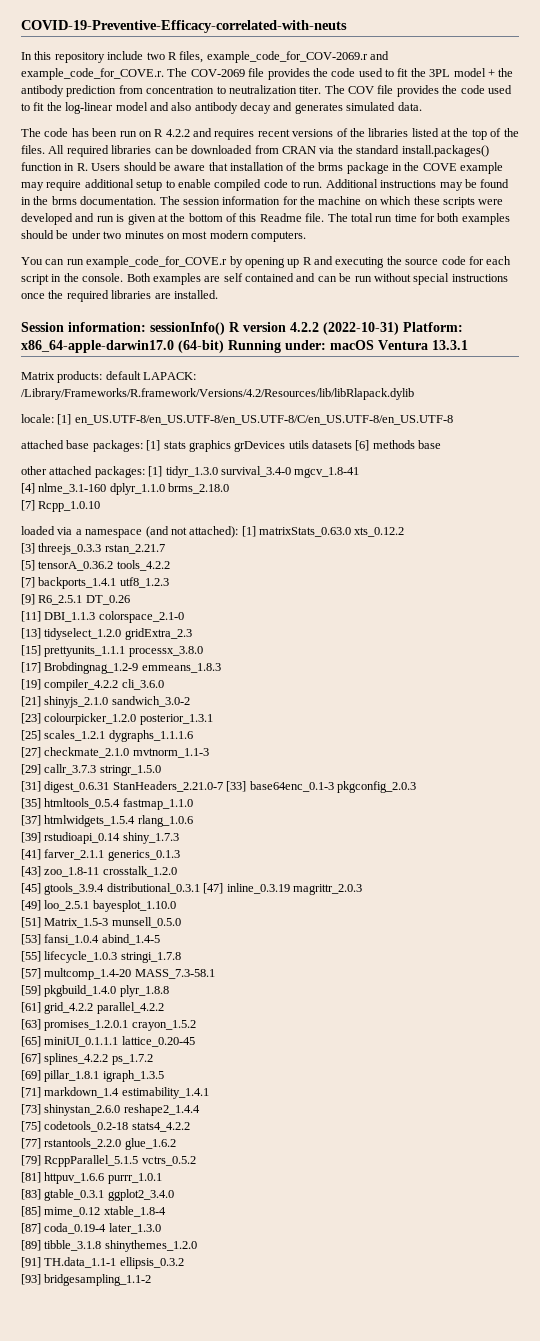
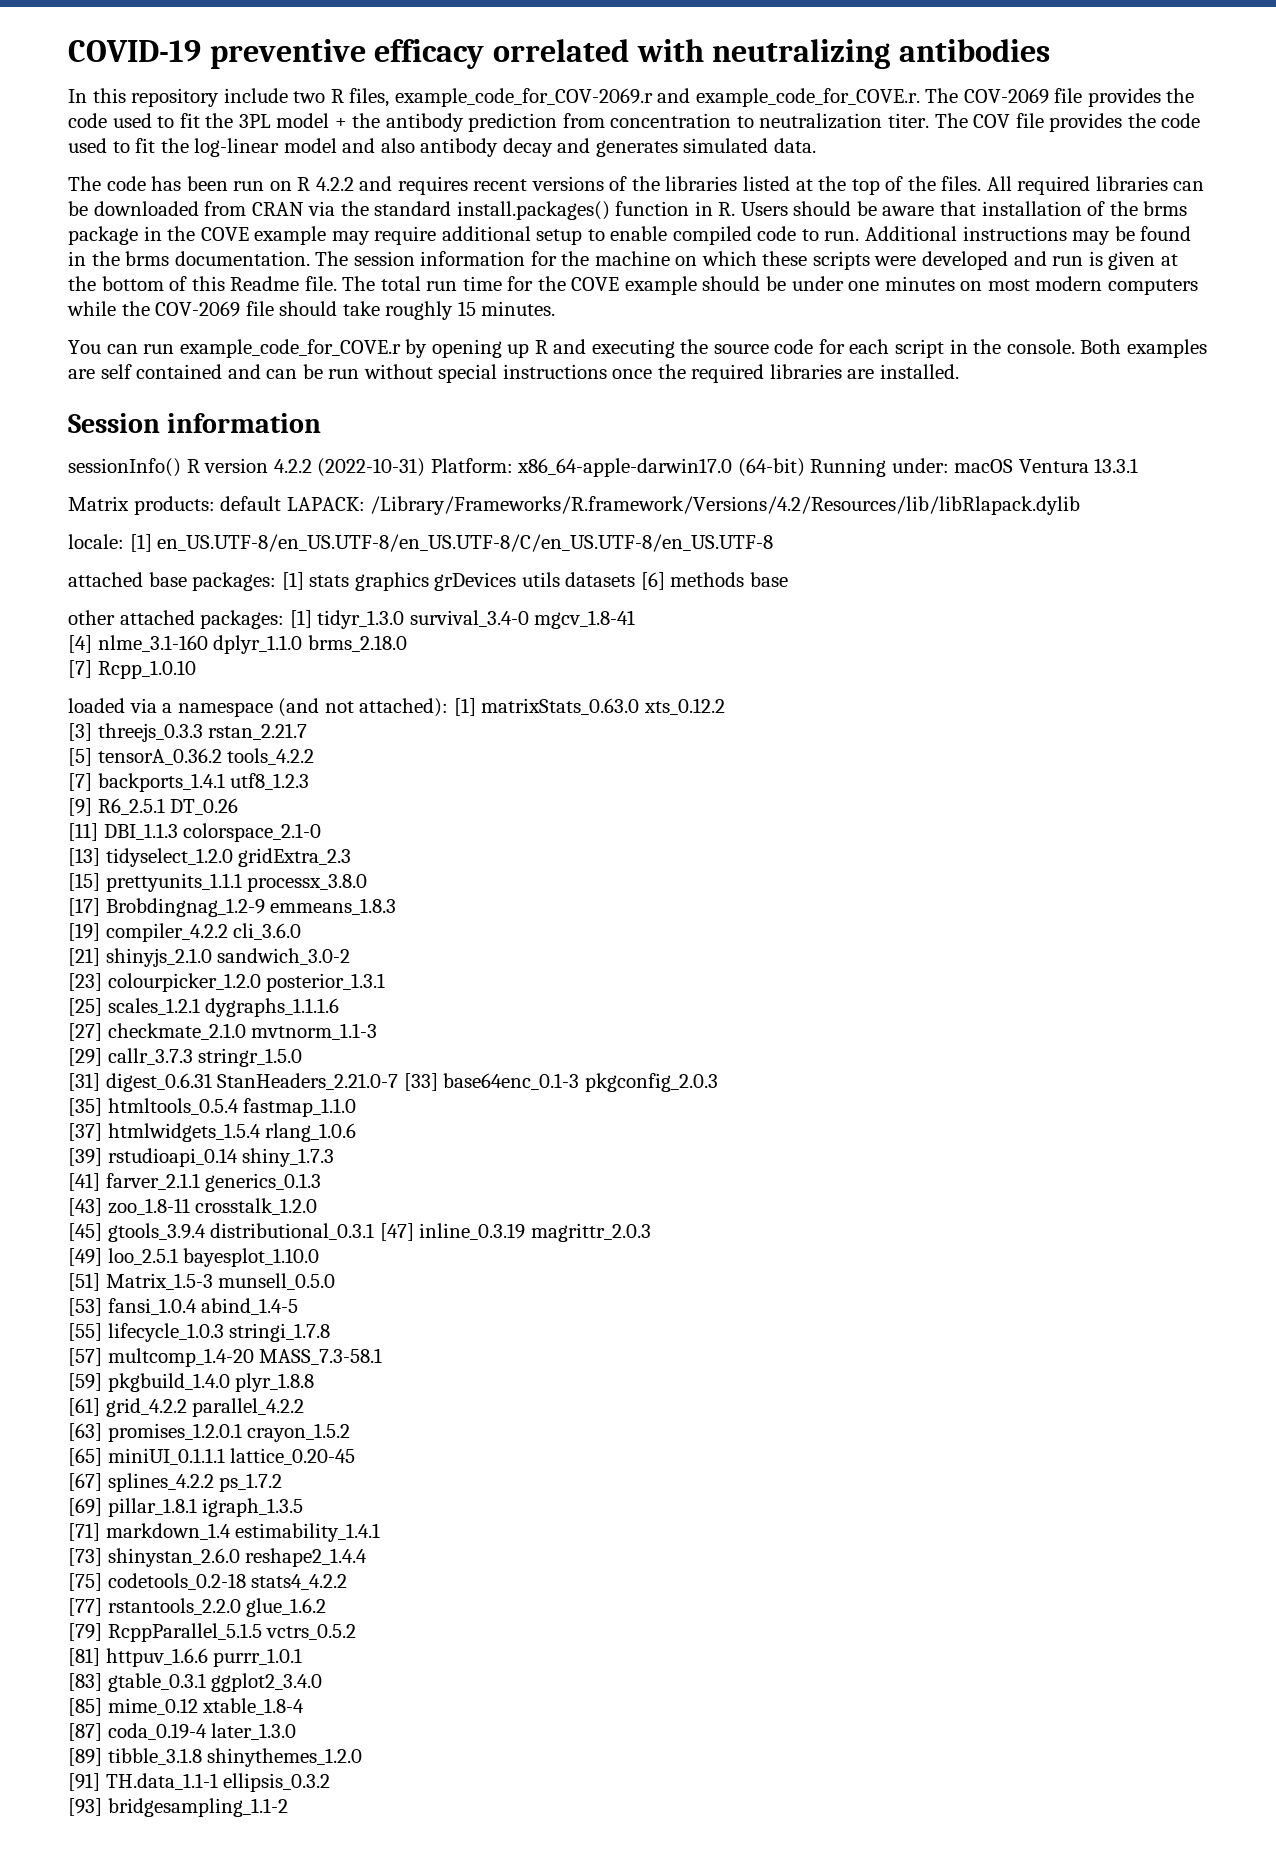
[21,20,347,33] COVID-19-Preventive-Efficacy-correlated-with-neuts -> [68,39,1050,69] COVID-19 preventive efficacy orrelated with neutralizing antibodies
[437,213,510,225] both examples -> [537,276,697,295] the COVE example
[103,231,122,239] two -> [848,281,880,291] one
[251,231,306,242] computers. -> [1107,279,1198,295] [67,301,556,320] computers while the COV-2069 file should take roughly 15 minutes.
[68,322,146,332] information: -> [167,413,322,433] information //

